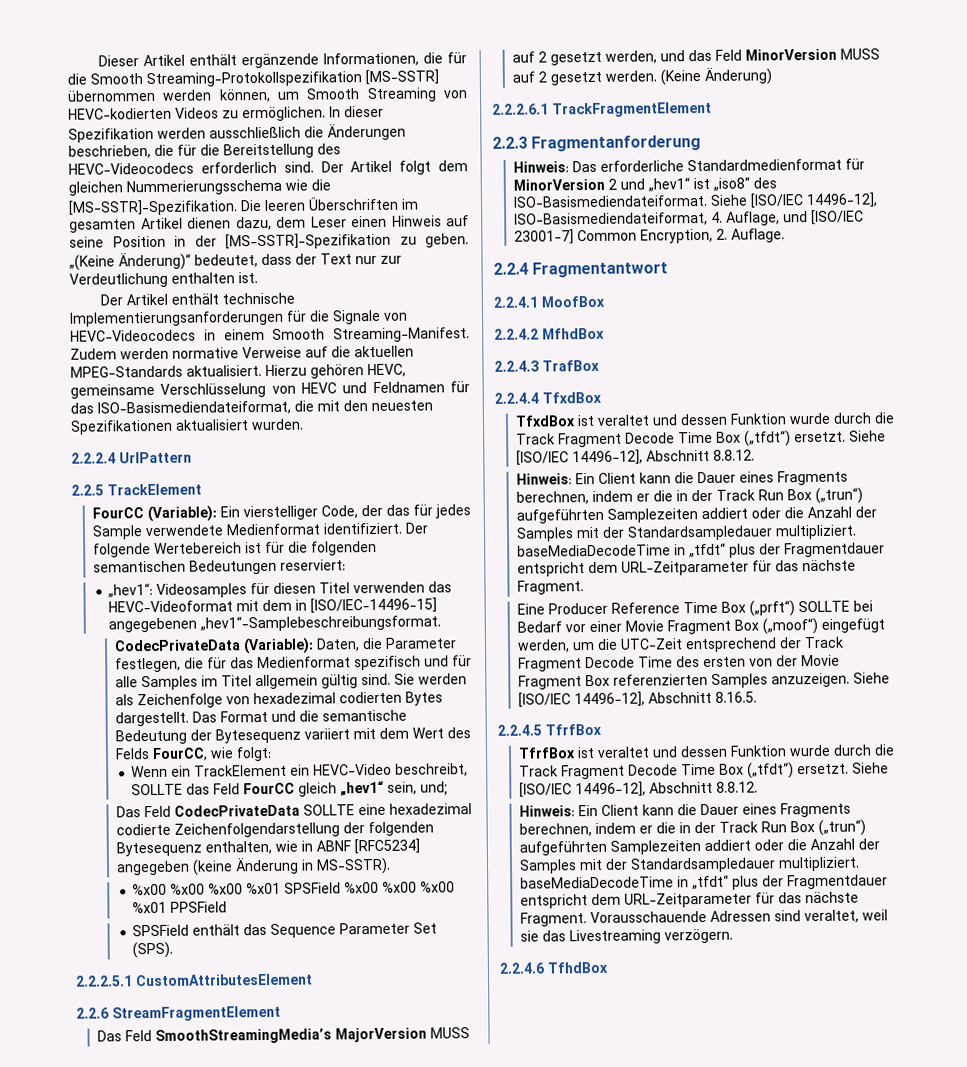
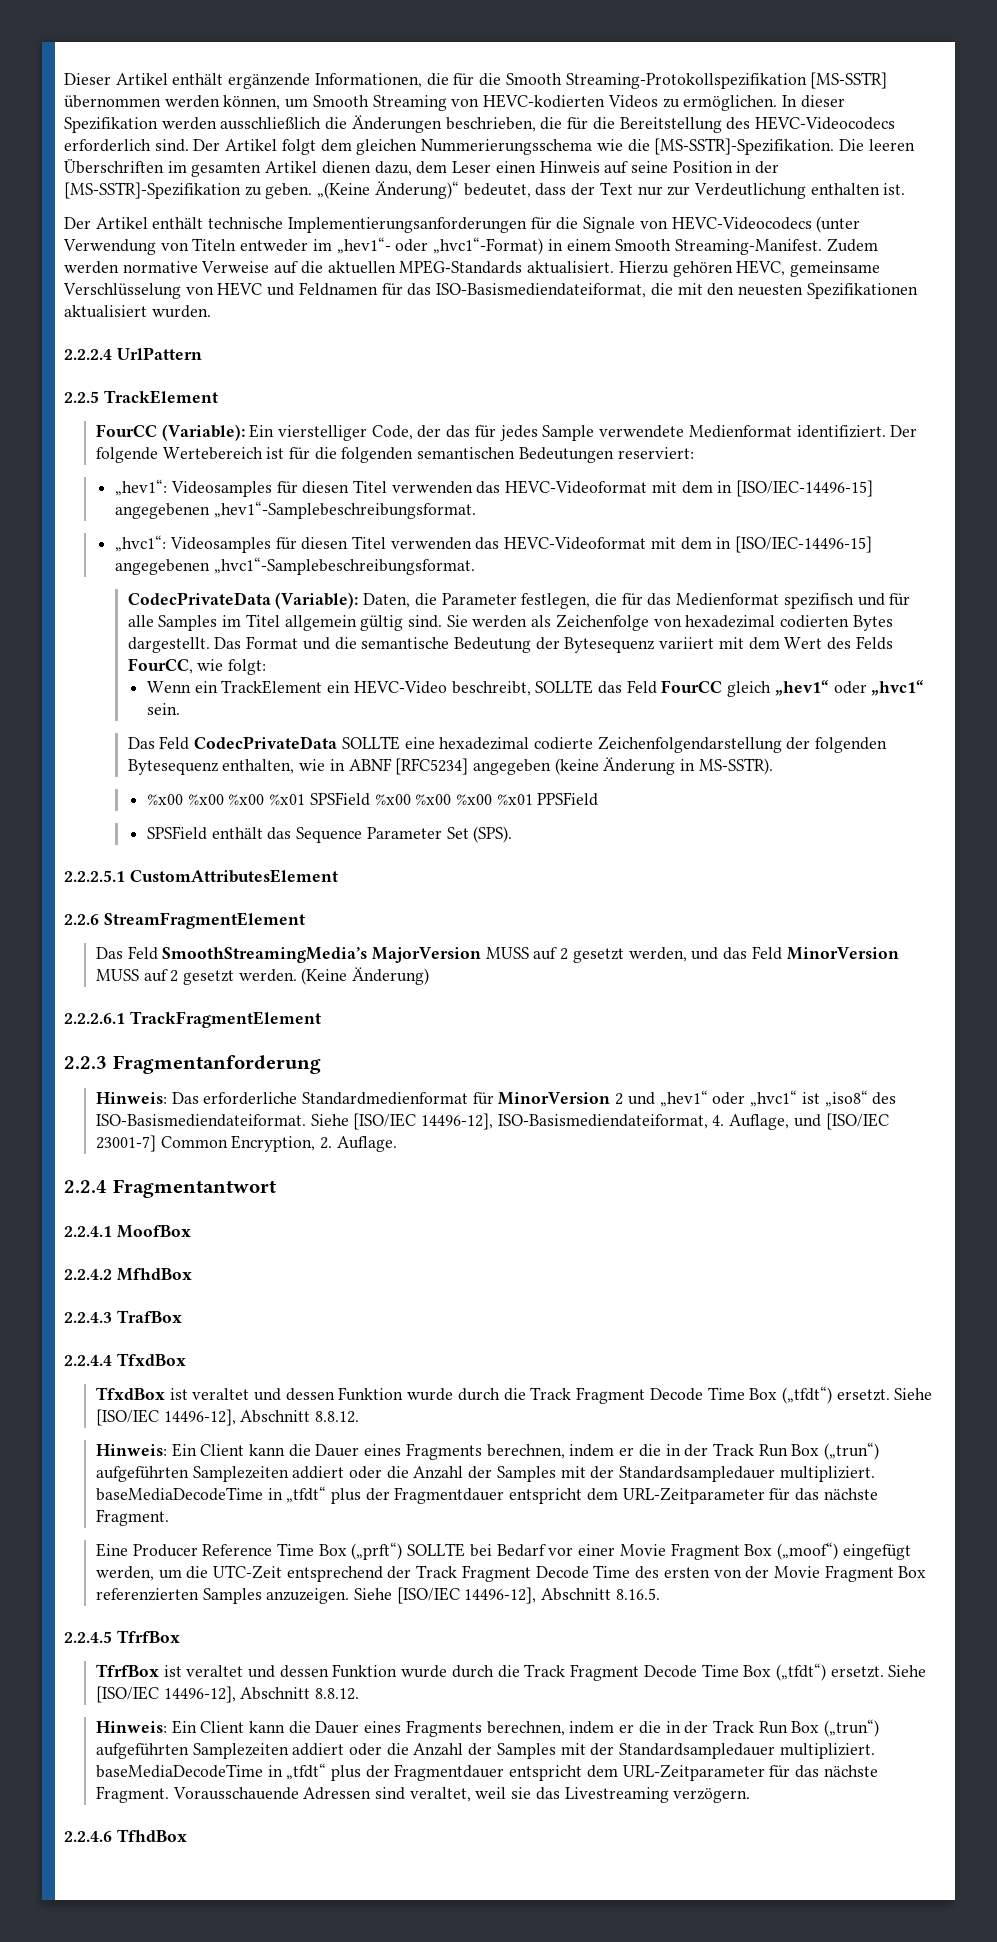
(196, 335) none -> [816,216,861,233] [63,237,544,255] (unter Verwendung von Titeln entweder im „hev1“- oder „hvc1“-Format)
(442, 623) none -> [115,535,873,553] [115,557,475,575] // „hvc1“: Videosamples für diesen Titel verwenden das HEVC-Videoformat mit dem in [ISO/IEC-14496-15] angegebenen „hvc1“-Samplebeschreibungsformat.
[387,781,449,796] sein, und; -> [833,680,925,696] [146,703,180,715] oder „hvc1“ sein.
(690, 184) none -> [712,1090,798,1107] oder „hvc1“

